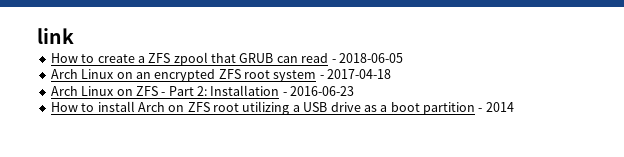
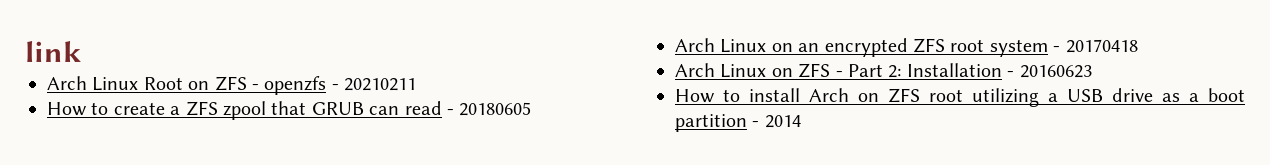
(74, 36) none -> [47,76,417,95] // Arch Linux Root on ZFS - openzfs - 20210211
[338,53,403,63] 2018-06-05 -> [459,102,532,116] 20180605
[327,69,392,79] 2017-04-18 -> [1065,39,1138,53] 20170418
[290,86,355,96] 2016-06-23 -> [1019,65,1092,78] 20160623

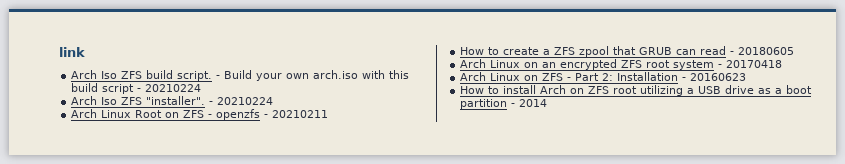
(81, 51) none -> [71,70,410,81] [71,83,202,94] [71,96,274,105] // Arch Iso ZFS build script. - Build your own arch.iso with this build script - 20210224 // Arch Iso ZFS "installer". - 20210224

